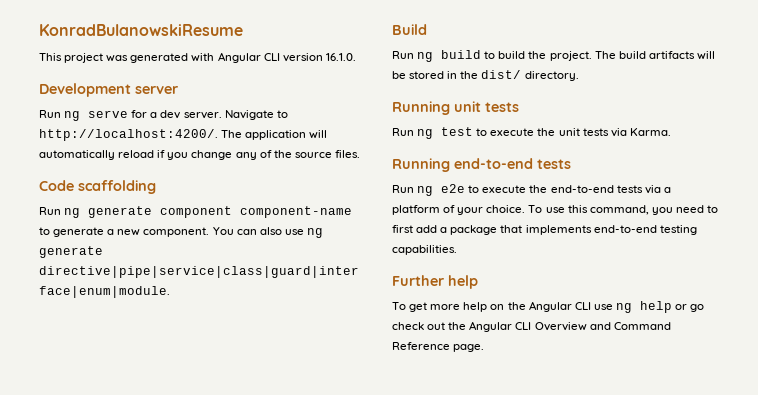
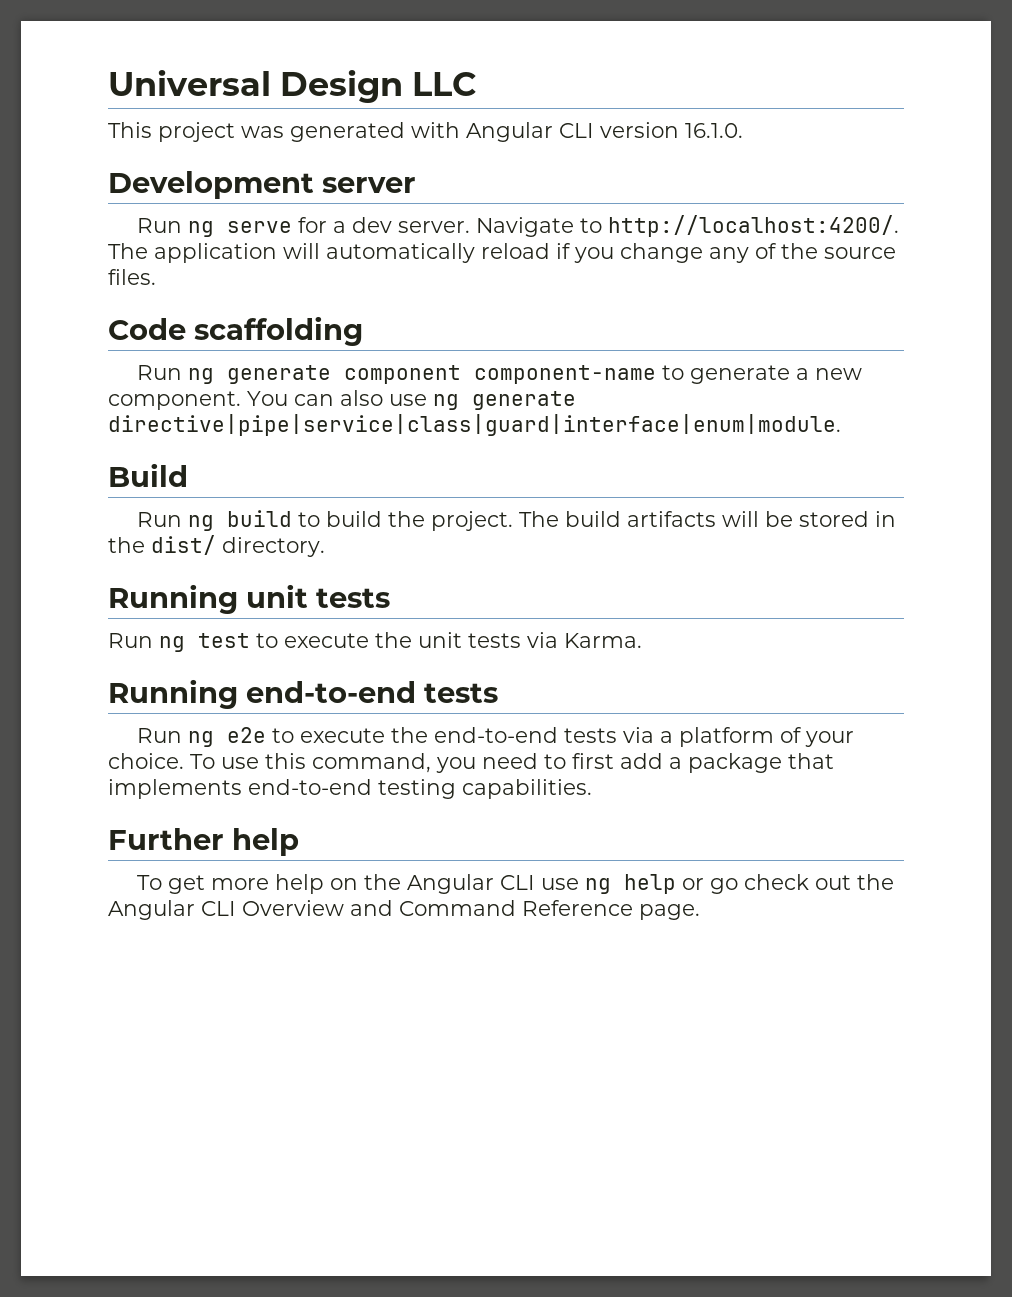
[39,24,243,36] KonradBulanowskiResume -> [108,70,478,103] Universal Design LLC

